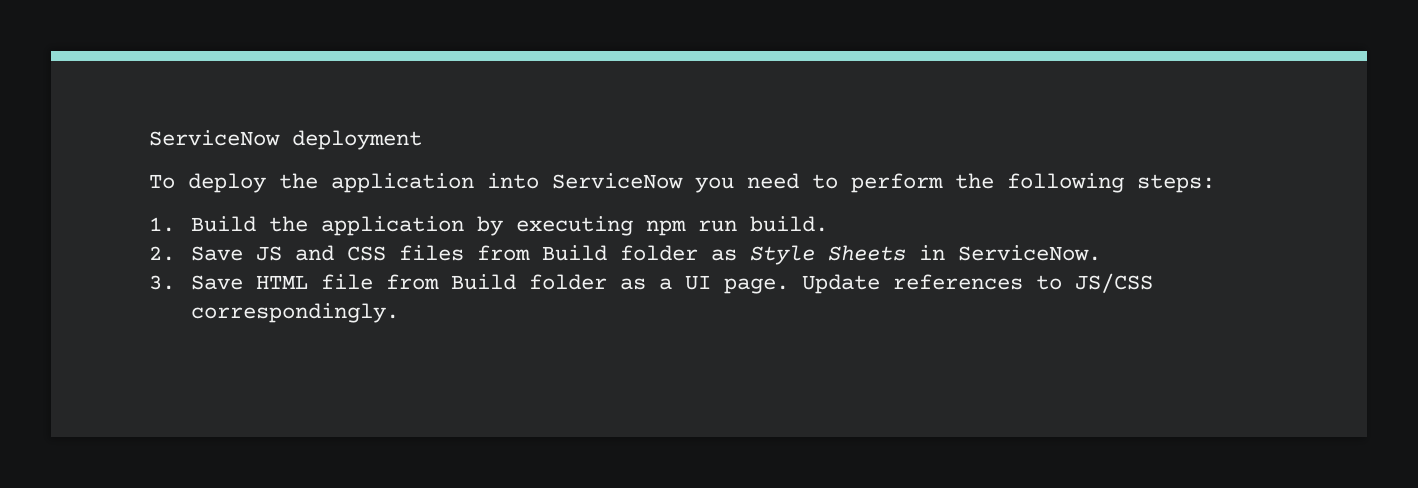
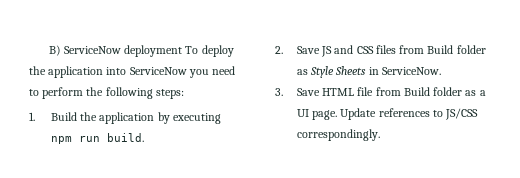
(149, 138) none -> [48,45,61,56] B)
(422, 140) // -> (183, 51) none

